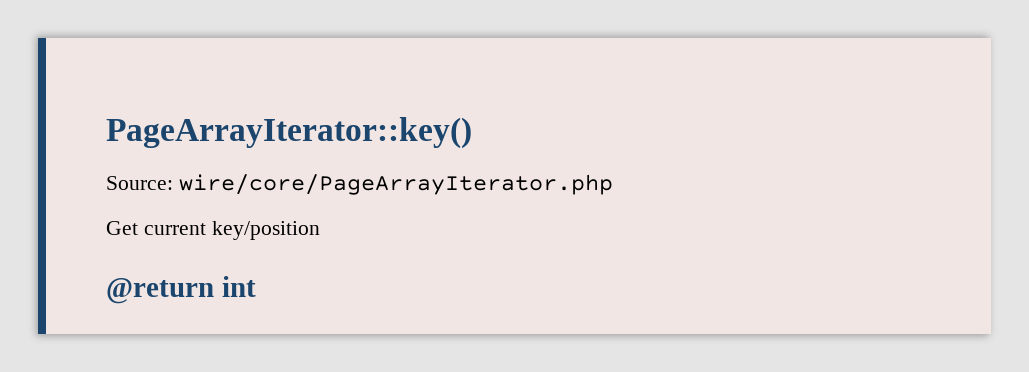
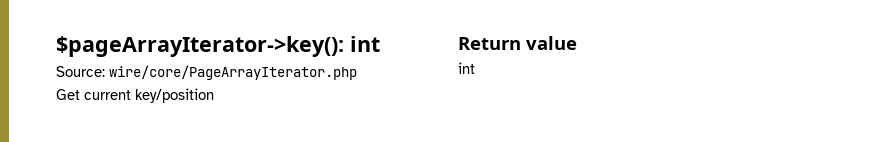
[106,117,472,149] PageArrayIterator::key() -> [56,36,380,57] $pageArrayIterator->key(): int
[106,278,214,304] @return -> [458,36,577,50] Return value //

